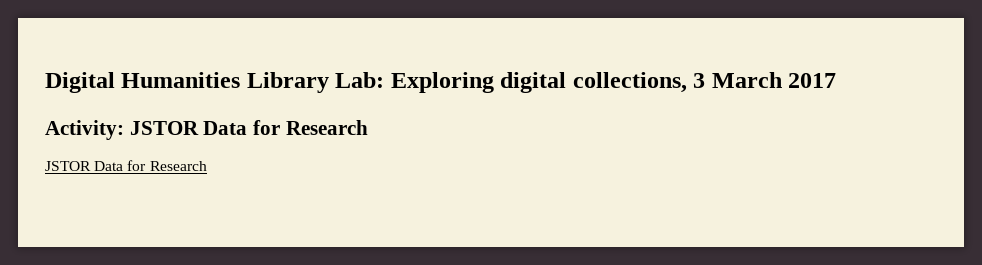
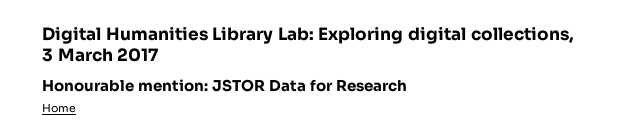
[45,120,124,140] Activity: -> [42,79,209,92] Honourable mention:
[45,160,207,171] JSTOR Data for Research -> [42,103,76,113] Home

